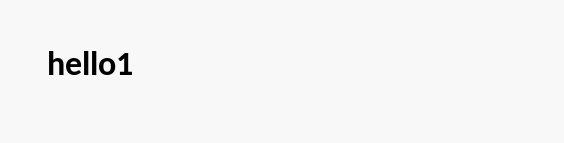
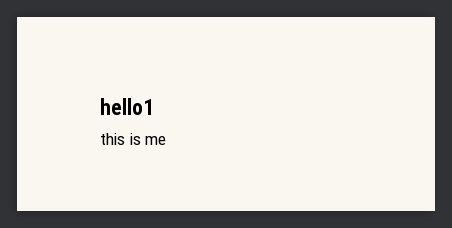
(133, 63) none -> [100,133,167,145] // this is me

